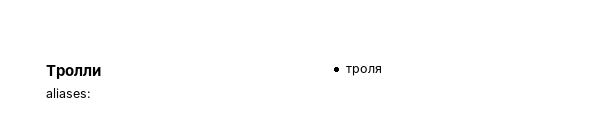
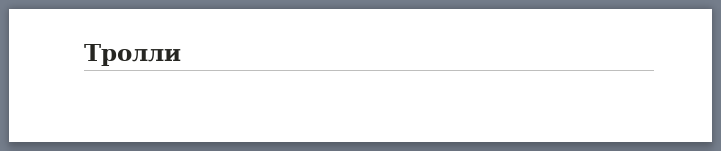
[46,88,91,98] [345,66,382,76] // aliases: // троля -> (181, 55) none

